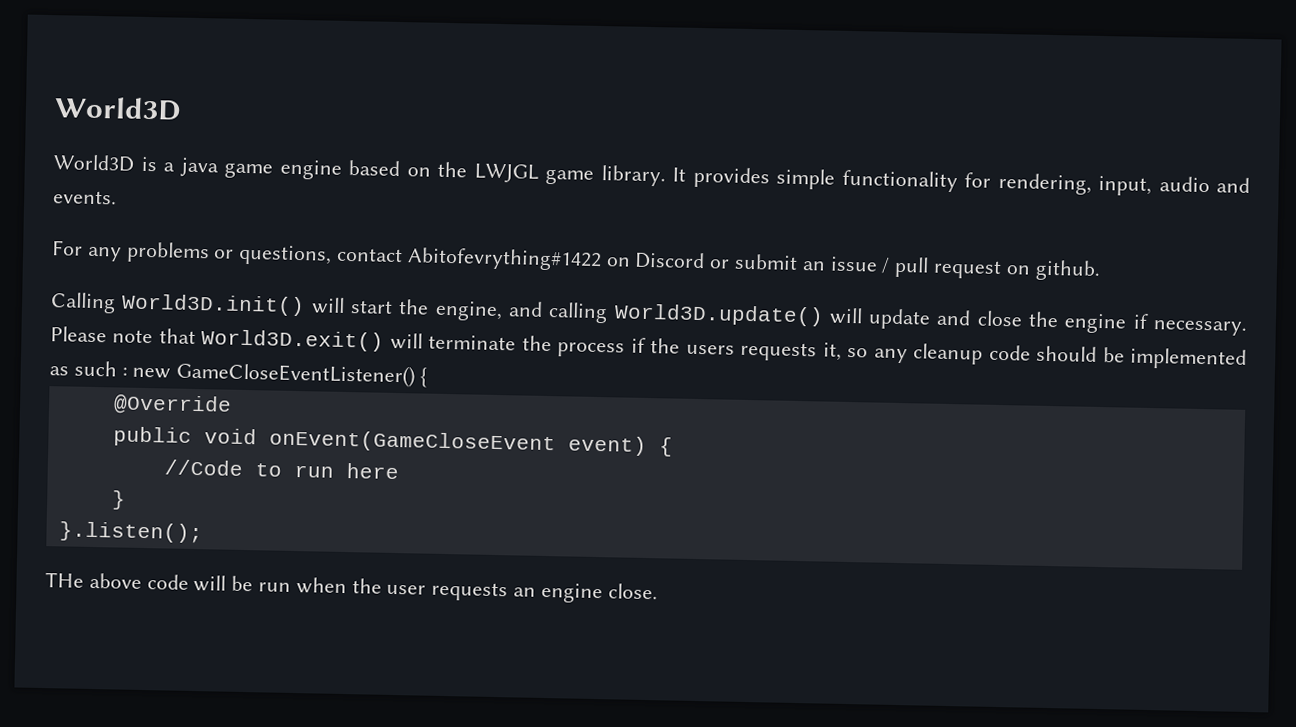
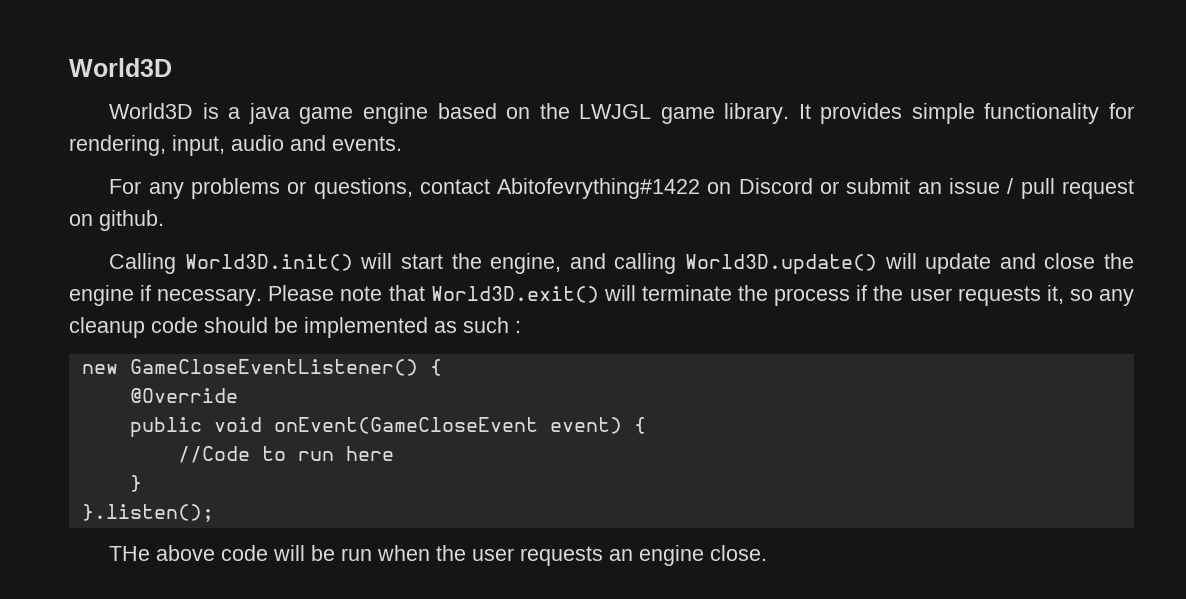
[685,344,735,355] users -> [909,288,952,301] user
(128, 372) none -> (521, 327) //

